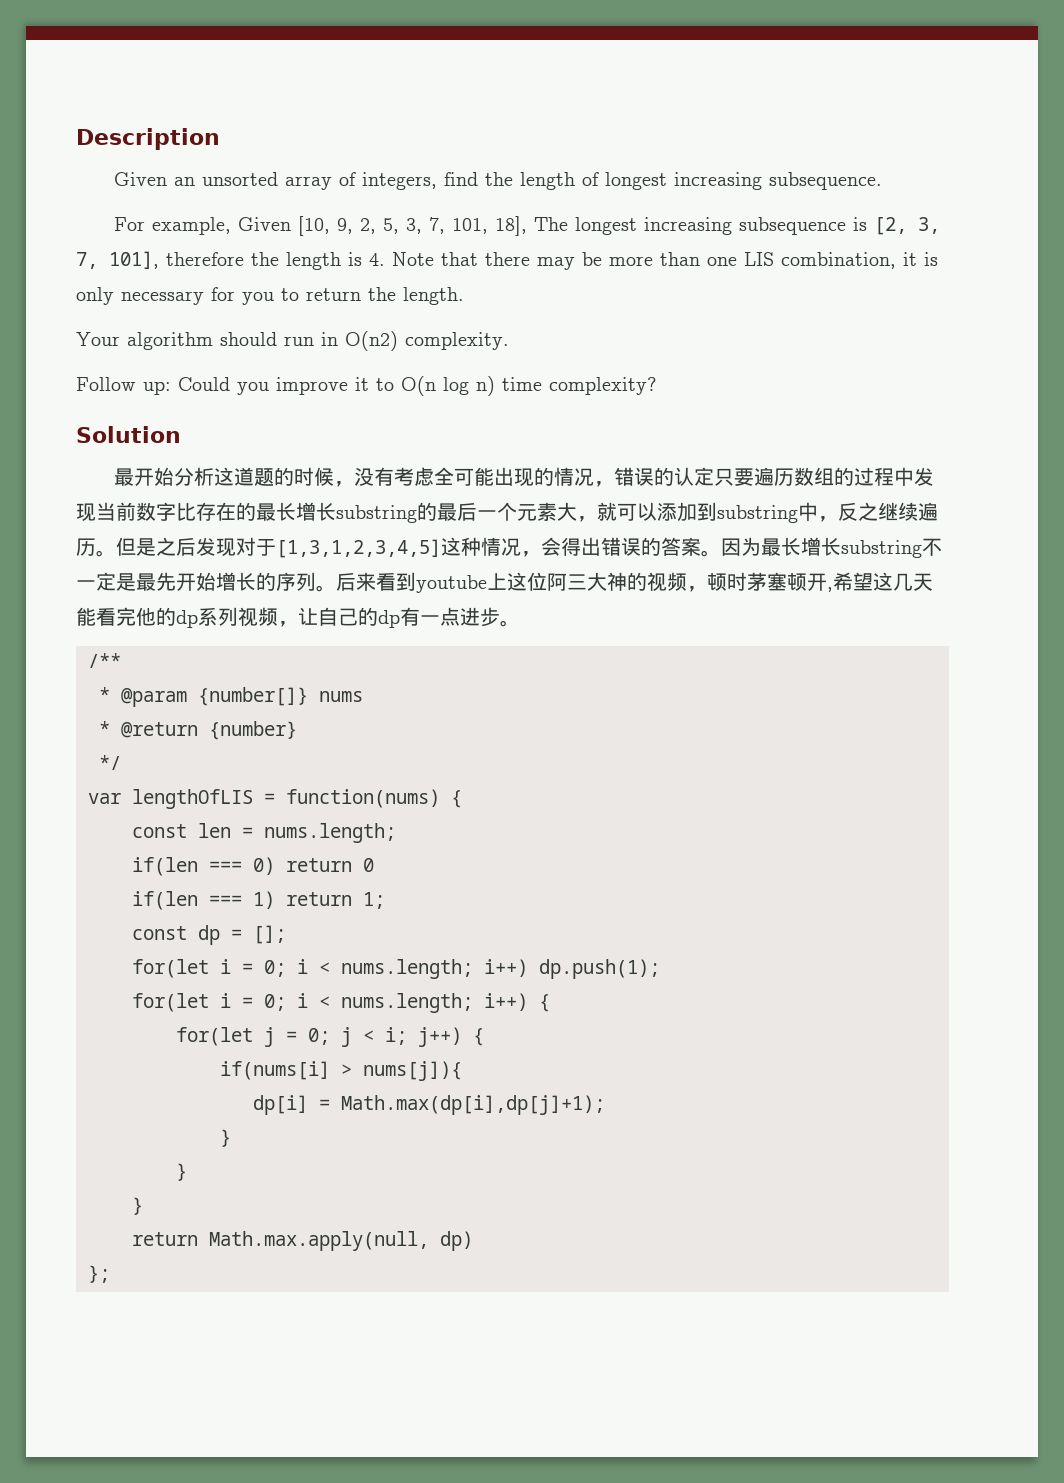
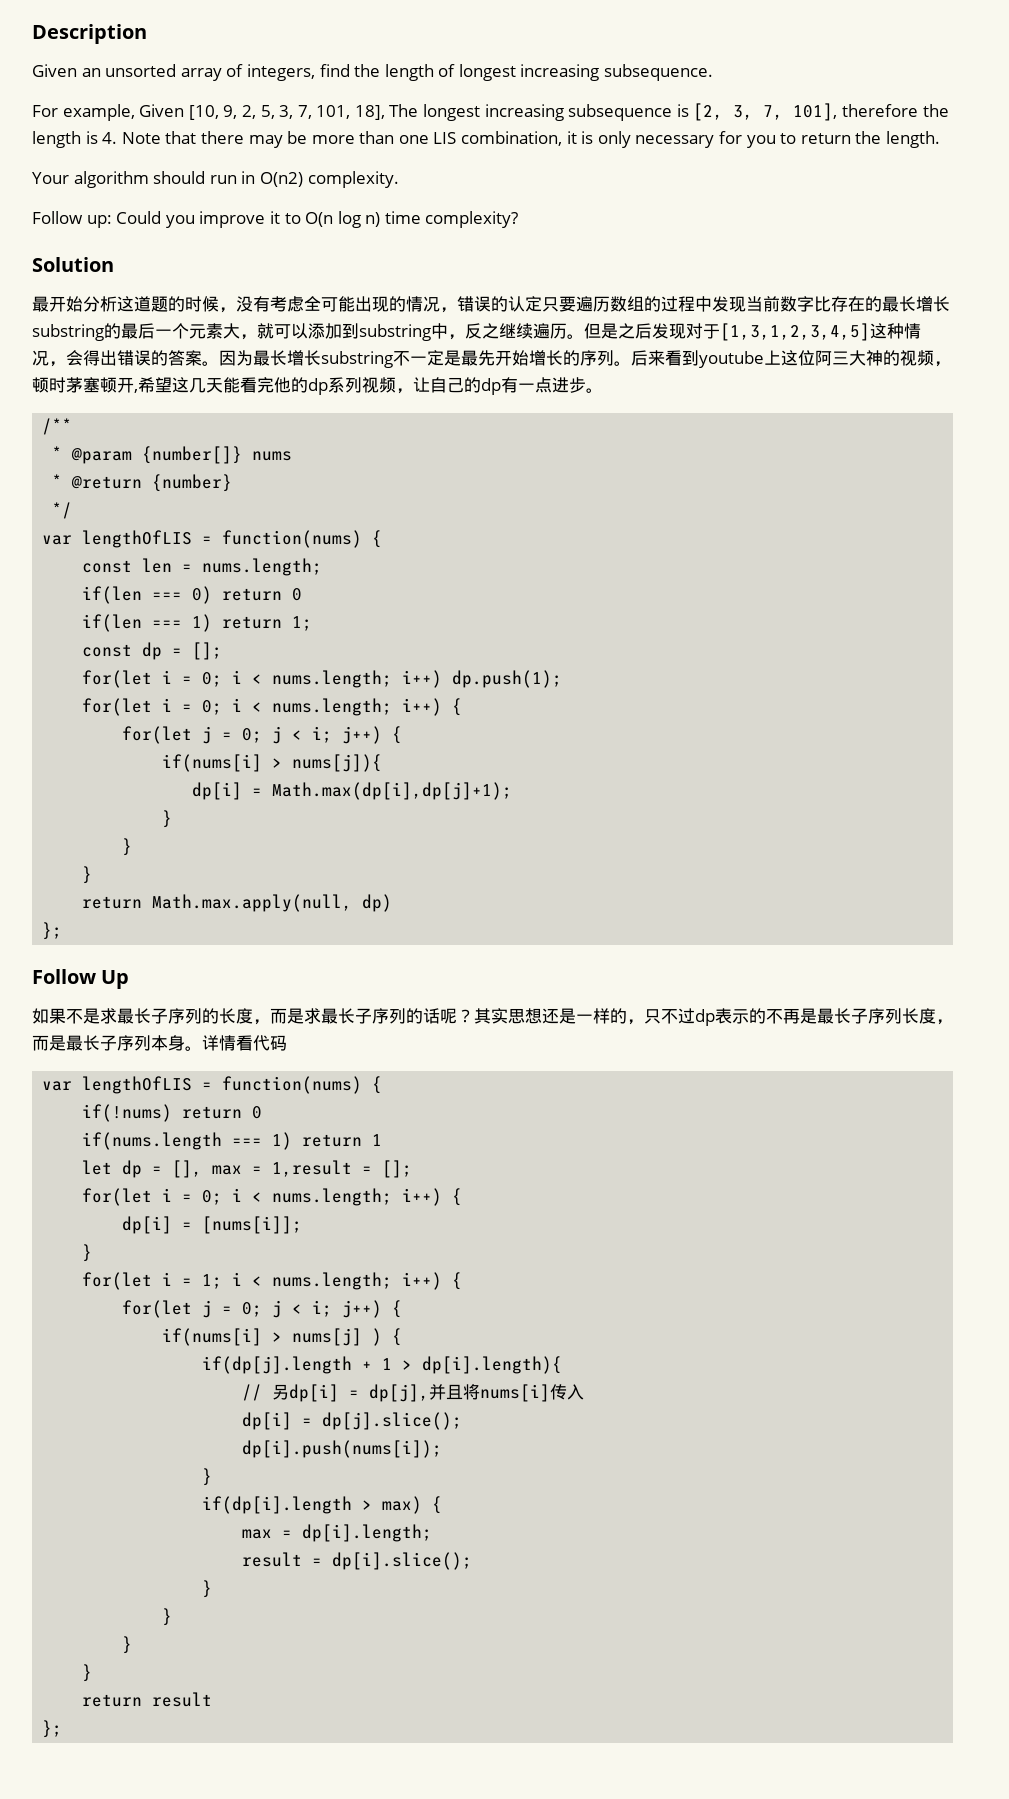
(110, 1274) none -> [32,969,130,989] [32,1008,953,1026] [32,1035,287,1051] [42,1076,383,1094] [82,1104,263,1122] [82,1132,383,1150] [82,1160,413,1178] [82,1188,463,1206] [122,1216,303,1234] [82,1244,93,1262] [82,1272,463,1290] [122,1300,403,1318] [162,1328,403,1346] [202,1356,563,1374] [242,1384,585,1402] [242,1412,463,1430] [242,1440,443,1458] [202,1468,213,1486] [202,1496,443,1514] [242,1524,433,1542] [242,1552,473,1570] [202,1580,213,1598] [162,1608,173,1626] [122,1636,133,1654] [82,1664,93,1682] [82,1692,213,1707] [42,1720,63,1738] // Follow Up // 如果不是求最长子序列的长度，而是求最长子序列的话呢？其实思想还是一样的，只不过dp表示的不再是最长子序列长度，而是最长子序列本身。详情看代码 // var lengthOfLIS = function(nums) { // if(!nums) return 0 // if(nums.length === 1) return 1 // let dp = [], max = 1,result = []; // for(let i = 0; i < nums.length; i++) { // dp[i] = [nums[i]]; // } // for(let i = 1; i < nums.length; i++) { // for(let j = 0; j < i; j++) { // if(nums[i] > nums[j] ) { // if(dp[j].length + 1 > dp[i].length){ // // 另dp[i] = dp[j],并且将nums[i]传入 // dp[i] = dp[j].slice(); // dp[i].push(nums[i]); // } // if(dp[i].length > max) { // max = dp[i].length; // result = dp[i].slice(); // } // } // } // } // return result // };

